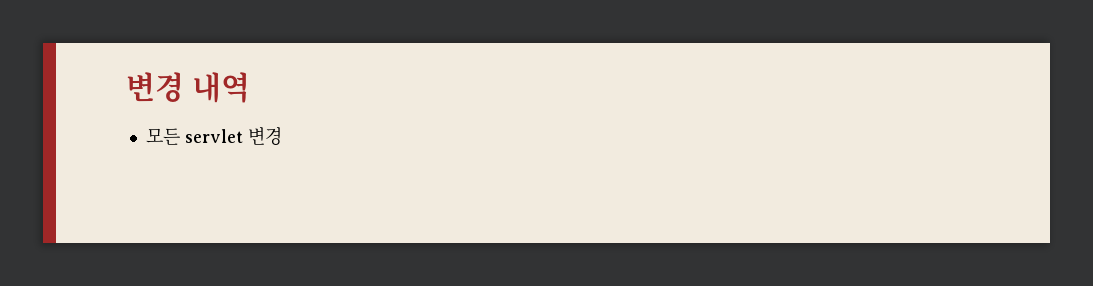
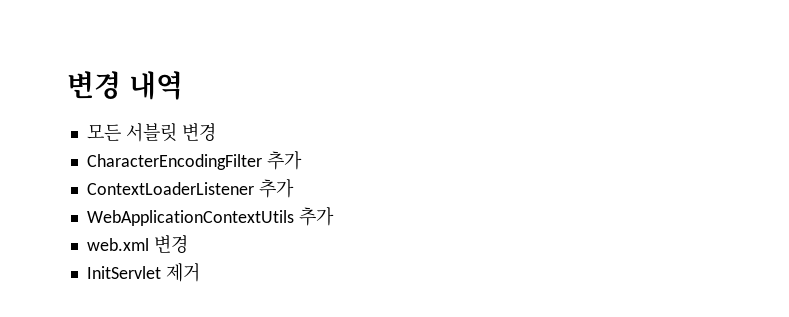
[184,127,282,146] servlet 변경 -> [125,123,216,142] [86,151,302,170] [86,179,294,198] [86,207,334,226] [86,235,188,254] [86,263,200,282] 서블릿 변경 // CharacterEncodingFilter 추가 // ContextLoaderListener 추가 // WebApplicationContextUtils 추가 // web.xml 변경 // InitServlet 제거

